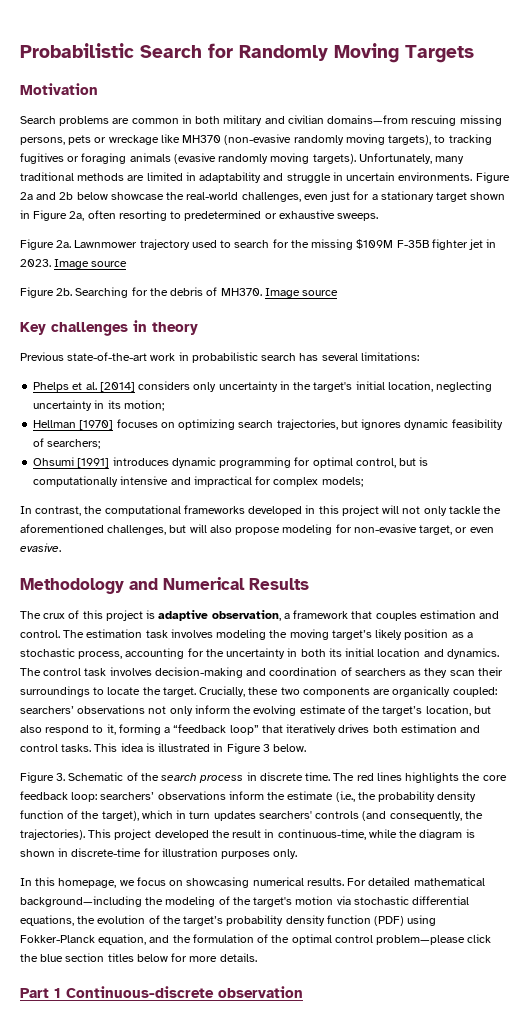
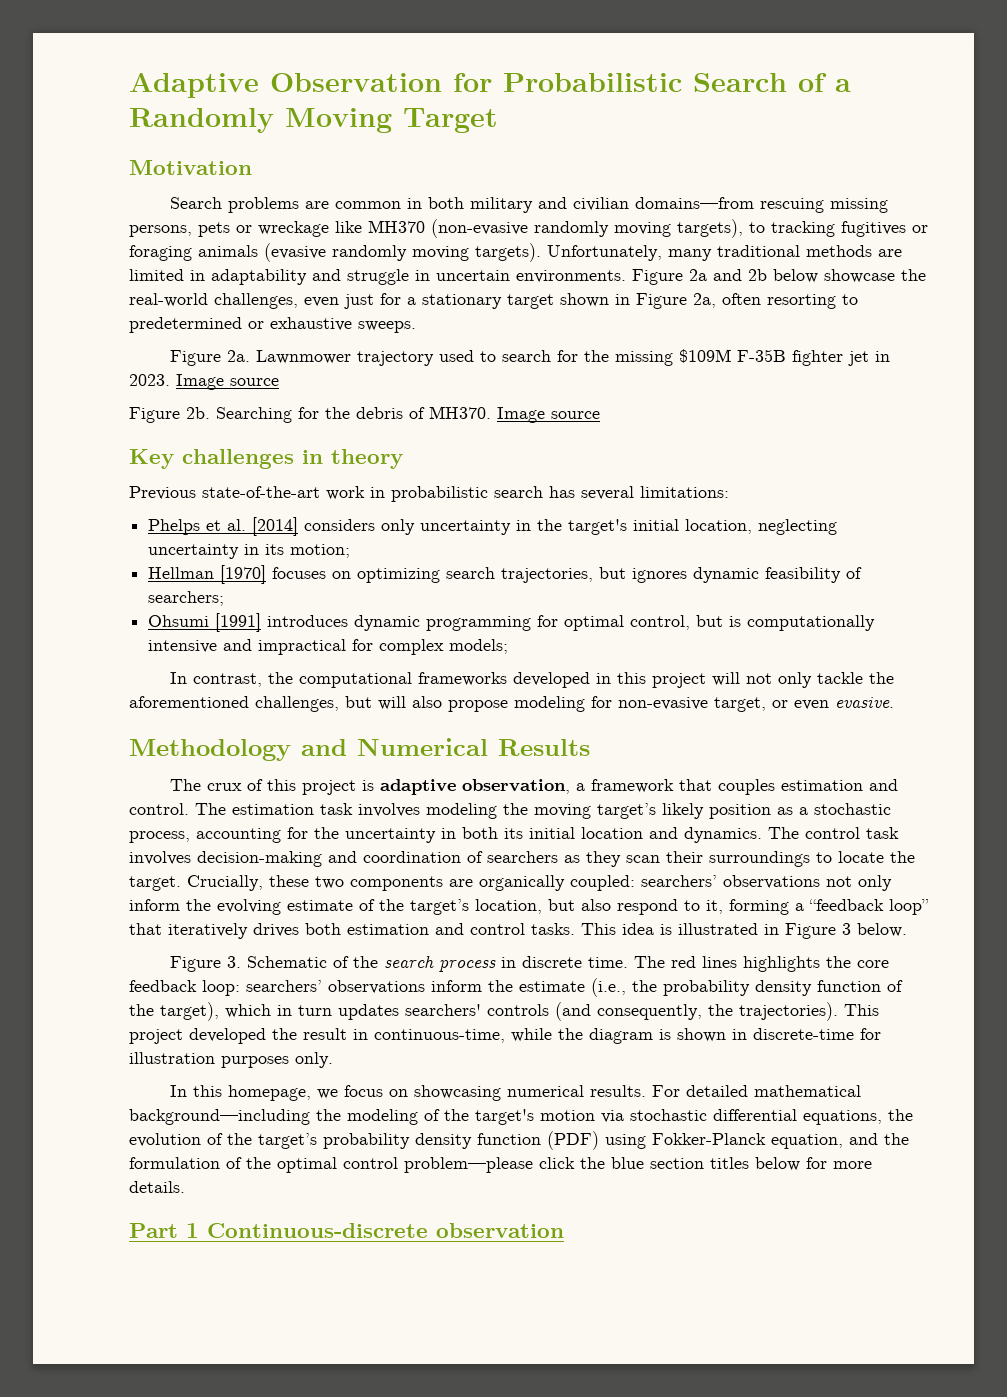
[20,43,233,58] Probabilistic Search for -> [129,73,851,98] Adaptive Observation for Probabilistic Search of a
[405,45,474,63] Targets -> [403,108,498,133] Target

